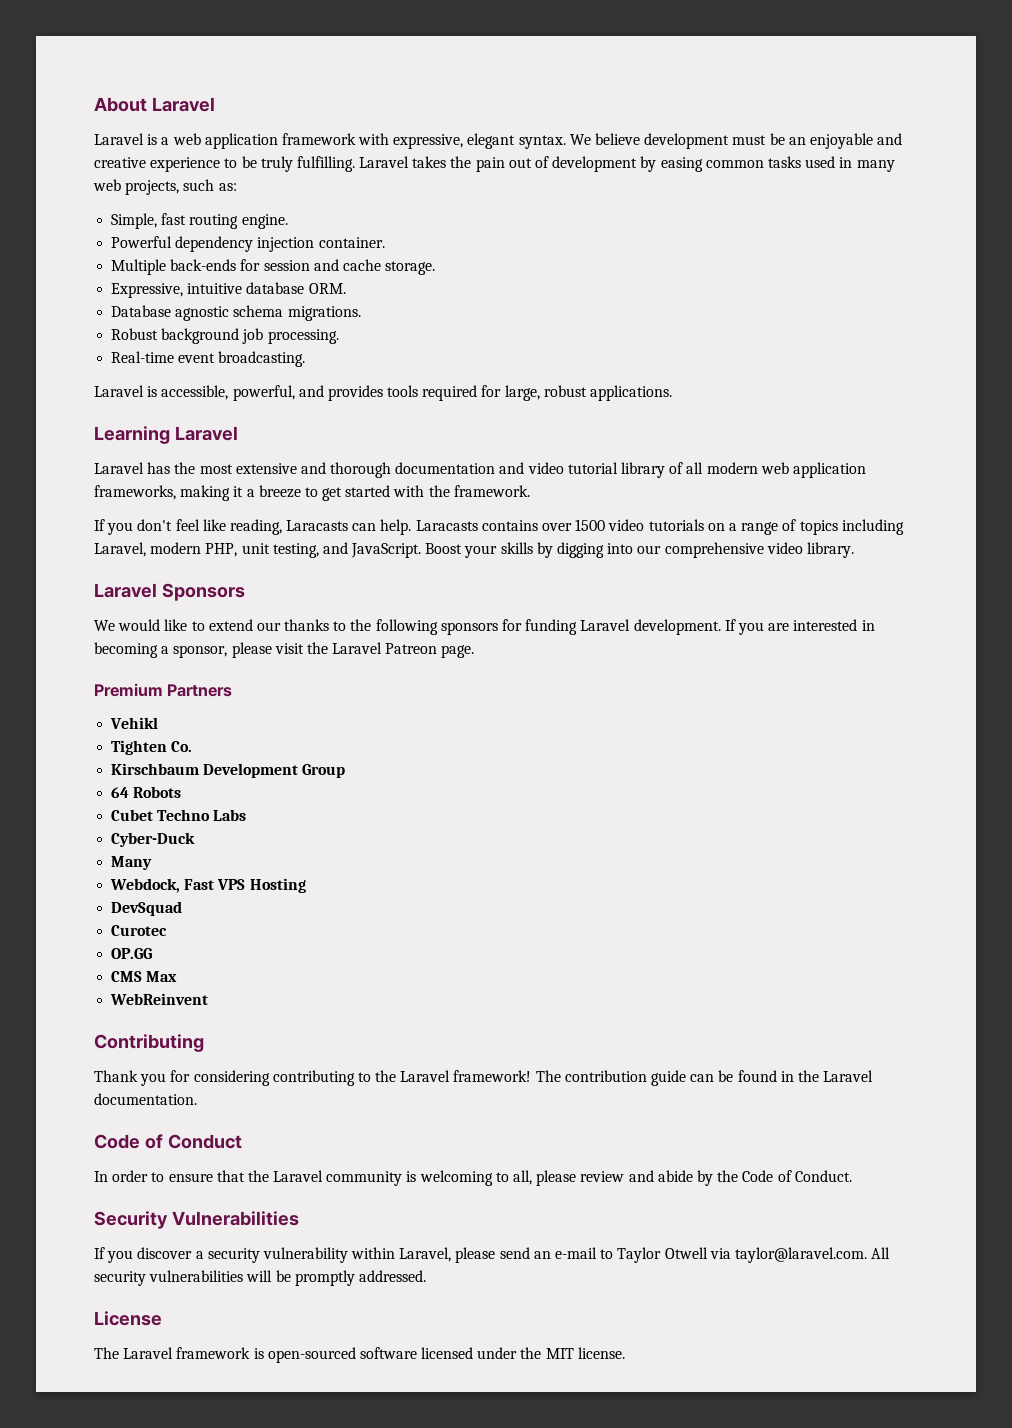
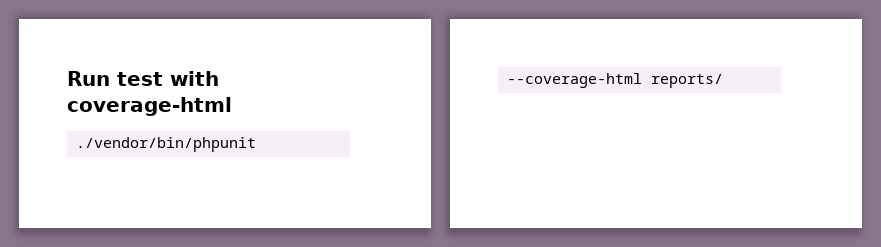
[94,97,215,112] [94,133,903,149] [94,156,895,172] [93,179,237,195] [111,213,288,229] [111,236,385,252] [111,259,436,275] [111,282,346,298] [111,305,361,321] [111,328,339,344] [111,351,306,367] [94,385,673,401] [94,426,238,444] [94,462,866,478] [94,485,530,501] [94,519,904,535] [94,542,854,558] [94,583,245,601] [94,619,875,635] [94,642,475,658] [94,683,233,697] [110,717,159,729] [111,740,193,755] [111,763,346,778] [111,786,182,798] [111,809,247,821] [111,832,196,847] [111,856,153,870] [110,878,306,893] [111,901,183,916] [111,925,168,936] [111,948,153,959] [111,971,178,982] [110,993,209,1005] [94,1034,204,1052] [94,1070,874,1086] [94,1093,197,1105] [94,1134,242,1149] [94,1170,852,1186] [94,1211,299,1229] [94,1247,891,1263] [94,1270,426,1286] [94,1311,162,1326] [94,1347,625,1363] About Laravel // Laravel is a web application framework with expressive, elegant syntax. We believe development must be an enjoyable and creative experience to be truly fulfilling. Laravel takes the pain out of development by easing common tasks used in many web projects, such as: // Simple, fast routing engine. // Powerful dependency injection container. // Multiple back-ends for session and cache storage. // Expressive, intuitive database ORM. // Database agnostic schema migrations. // Robust background job processing. // Real-time event broadcasting. // Laravel is accessible, powerful, and provides tools required for large, robust applications. // Learning Laravel // Laravel has the most extensive and thorough documentation and video tutorial library of all modern web application frameworks, making it a breeze to get started with the framework. // If you don't feel like reading, Laracasts can help. Laracasts contains over 1500 video tutorials on a range of topics including Laravel, modern PHP, unit testing, and JavaScript. Boost your skills by digging into our comprehensive video library. // Laravel Sponsors // We would like to extend our thanks to the following sponsors for funding Laravel development. If you are interested in becoming a sponsor, please visit the Laravel Patreon page. // Premium Partners // Vehikl // Tighten Co. // Kirschbaum Development Group // 64 Robots // Cubet Techno Labs // Cyber-Duck // Many // Webdock, Fast VPS Hosting // DevSquad // Curotec // OP.GG // CMS Max // WebReinvent // Contributing // Thank you for considering contributing to the Laravel framework! The contribution guide can be found in the Laravel documentation. // Code of Conduct // In order to ensure that the Laravel community is welcoming to all, please review and abide by the Code of Conduct. // Security Vulnerabilities // If you discover a security vulnerability within Laravel, please send an e-mail to Taylor Otwell via taylor@laravel.com. All security vulnerabilities will be promptly addressed. // License // The Laravel framework is open-sourced software licensed under the MIT license. -> [67,71,219,86] [67,97,232,116] [76,137,256,152] [507,73,723,88] Run test with coverage-html // ./vendor/bin/phpunit --coverage-html reports/

